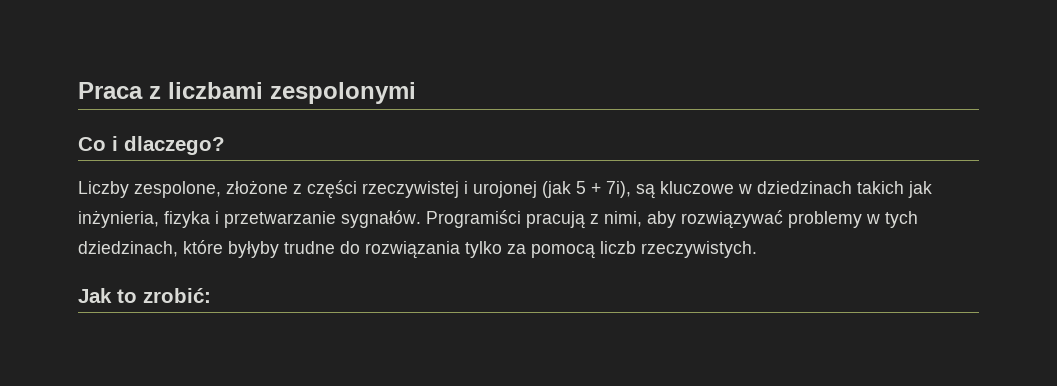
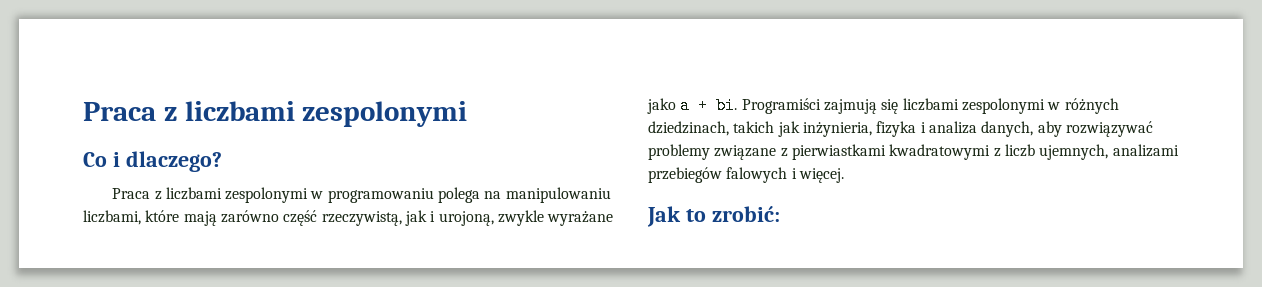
[78,180,852,199] Liczby zespolone, złożone z części rzeczywistej i urojonej (jak 5 + 7i), są kluczowe w dziedzinach -> [112,187,611,203] [83,210,614,226] [647,97,1119,114] [648,121,729,136] Praca z liczbami zespolonymi w programowaniu polega na manipulowaniu liczbami, które mają zarówno część rzeczywistą, jak i urojoną, zwykle wyrażane jako a + bi. Programiści zajmują się liczbami zespolonymi w różnych dziedzinach,
[224,210,918,229] [78,240,757,259] przetwarzanie sygnałów. Programiści pracują z nimi, aby rozwiązywać problemy w tych dziedzinach, które byłyby trudne do rozwiązania tylko za pomocą liczb rzeczywistych. -> [928,121,1153,137] [648,144,1179,160] [648,167,844,183] analiza danych, aby rozwiązywać problemy związane z pierwiastkami kwadratowymi z liczb ujemnych, analizami przebiegów falowych i więcej.

